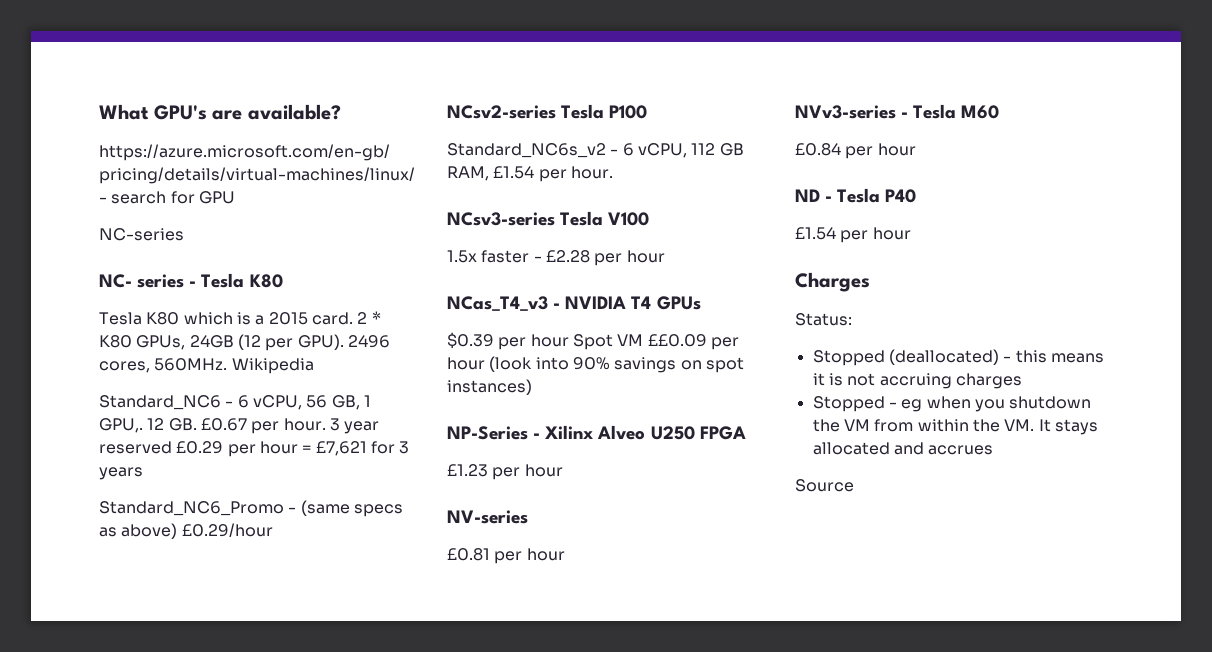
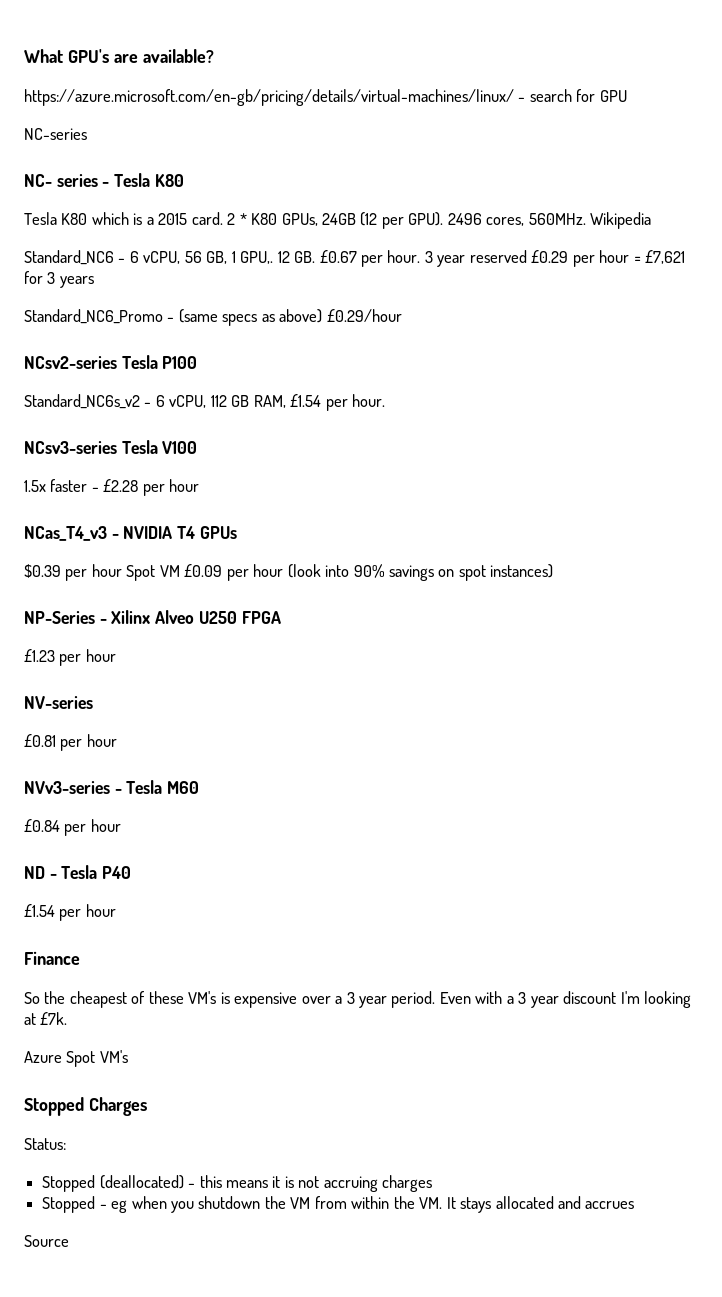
[647,334,707,347] ££0.09 -> [184,564,223,577] £0.09
(911, 233) none -> [24,951,80,965] [24,991,692,1008] [24,1012,68,1025] [24,1050,128,1067] [24,1097,84,1116] Finance // So the cheapest of these VM's is expensive over a 3 year period. Even with a 3 year discount I'm looking at £7k. // Azure Spot VM's // Stopped

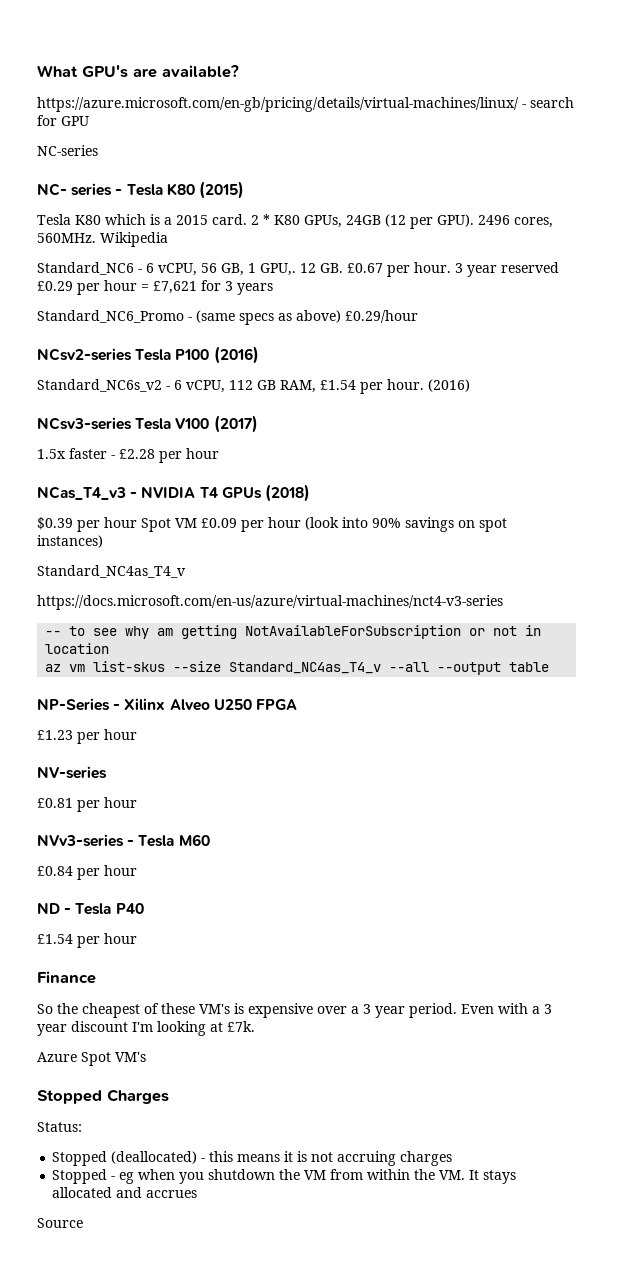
(184, 180) none -> [198,181,244,199] (2015)
(198, 362) none -> [213,346,259,364] (2016)
(386, 400) none -> [428,379,470,392] (2016)
(198, 447) none -> [213,415,258,433] (2017)
(237, 532) none -> [264,484,310,502] (2018)
(554, 571) none -> [37,565,186,578] [37,595,503,610] [45,625,542,639] [45,643,110,654] [45,661,550,675] // Standard_NC4as_T4_v // https://docs.microsoft.com/en-us/azure/virtual-machines/nct4-v3-series // -- to see why am getting NotAvailableForSubscription or not in location // az vm list-skus --size Standard_NC4as_T4_v --all --output table

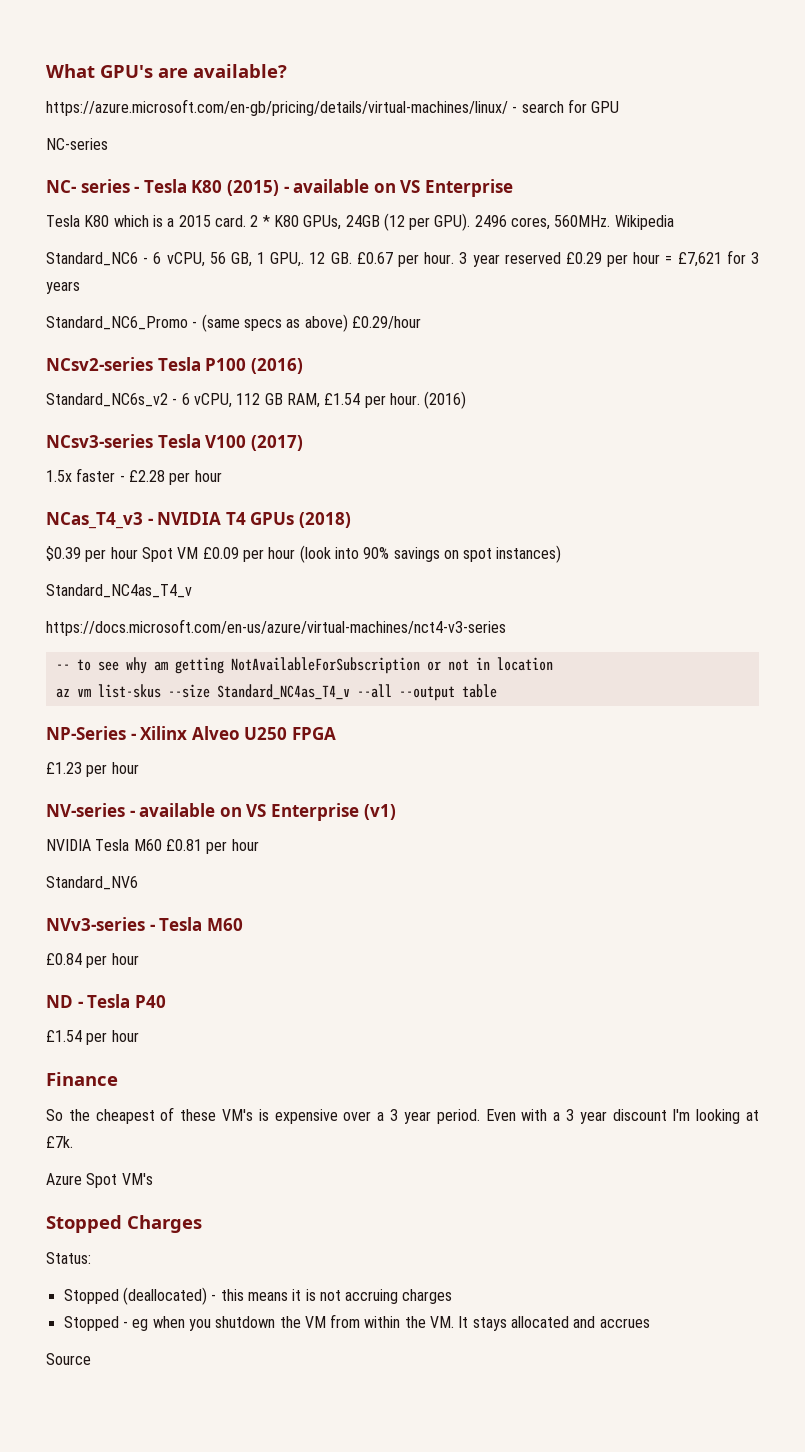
(244, 190) none -> [283,179,513,197] - available on VS Enterprise
(107, 772) // -> [129,803,396,821] [46,839,162,851] - available on VS Enterprise (v1) // NVIDIA Tesla M60
(137, 802) none -> [46,876,138,890] // Standard_NV6

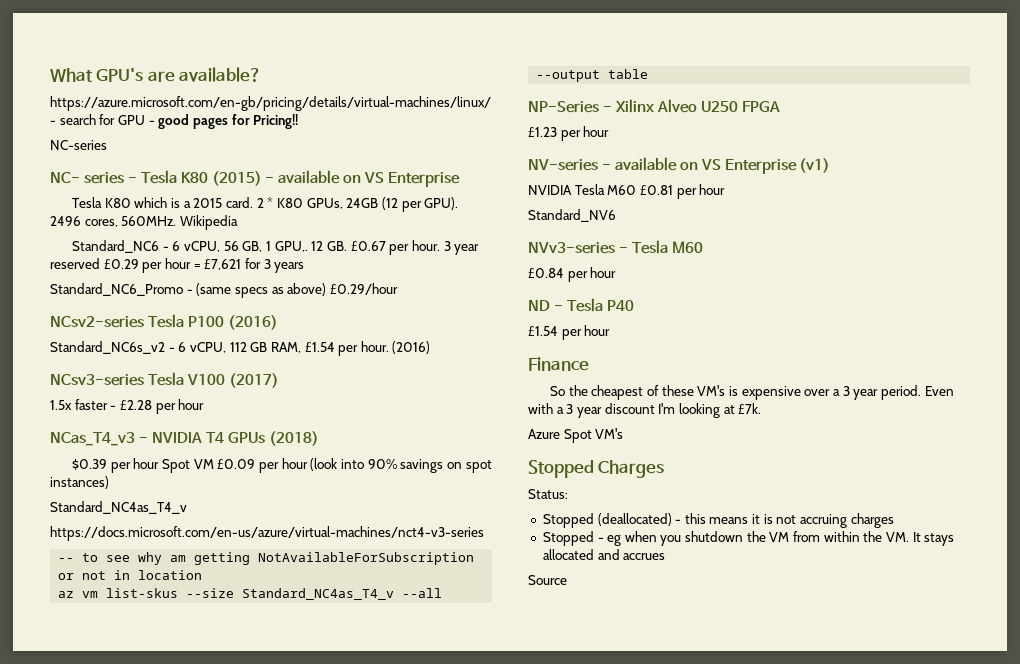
(620, 107) none -> [148,114,299,129] - good pages for Pricing!!

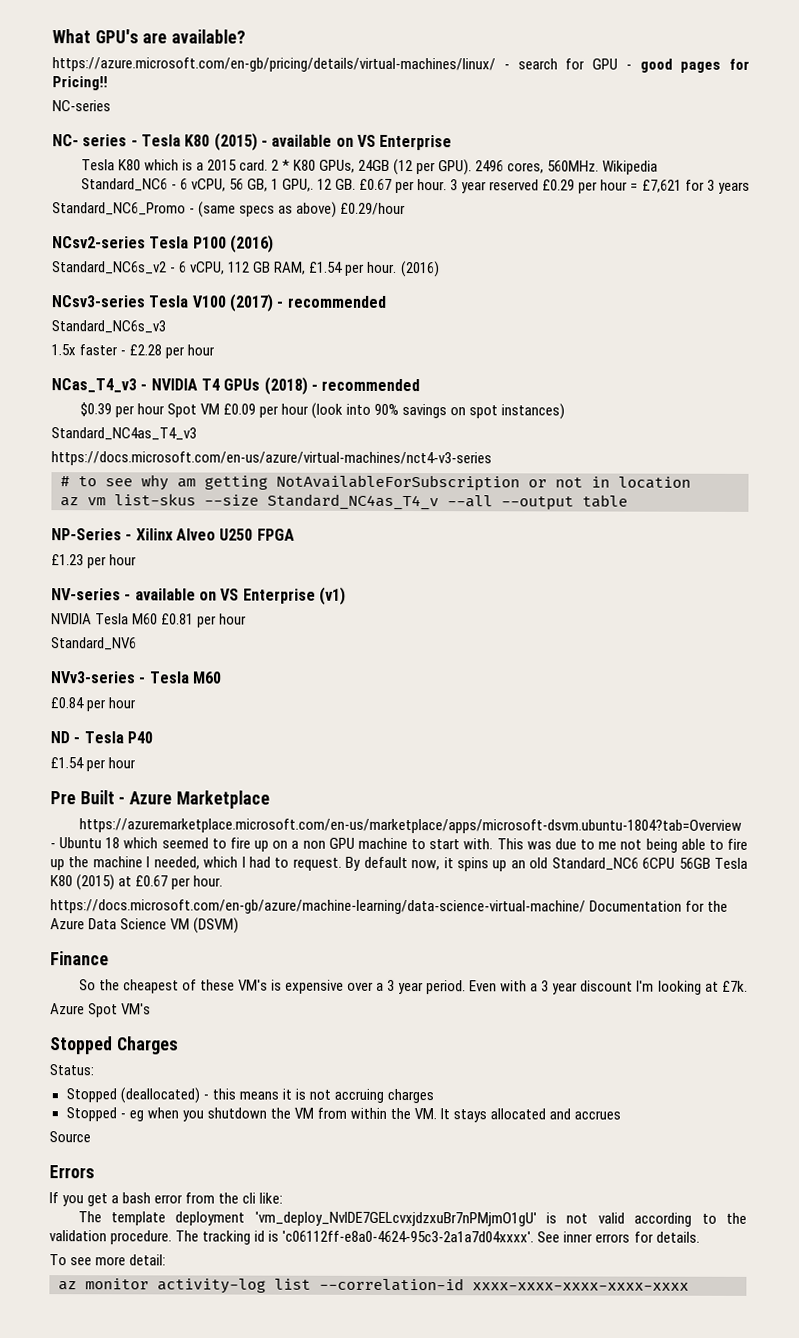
(279, 380) none -> [276,295,386,308] [51,320,166,334] - recommended // Standard_NC6s_v3
(319, 438) none -> [310,378,421,392] - recommended
[50,501,187,514] Standard_NC4as_T4_v -> [51,427,197,441] Standard_NC4as_T4_v3
[58,558,75,562] -- -> [60,476,70,487] #
(611, 330) none -> [50,790,270,809] [78,818,742,834] [50,837,748,853] [50,856,749,872] [50,874,224,891] [50,899,729,915] [50,917,240,934] // Pre Built - Azure Marketplace // https://azuremarketplace.microsoft.com/en-us/marketplace/apps/microsoft-dsvm.ubuntu-1804?tab=Overview - Ubuntu 18 which seemed to fire up on a non GPU machine to start with. This was due to me not being able to fire up the machine I needed, which I had to request. By default now, it spins up an old Standard_NC6 6CPU 56GB Tesla K80 (2015) at £0.67 per hour. // https://docs.microsoft.com/en-gb/azure/machine-learning/data-science-virtual-machine/ Documentation for the Azure Data Science VM (DSVM)
(567, 580) none -> [49,1165,95,1179] [49,1192,284,1207] [77,1211,748,1227] [49,1230,700,1245] [49,1254,167,1266] [58,1277,689,1294] // Errors // If you get a bash error from the cli like: // The template deployment 'vm_deploy_NvIDE7GELcvxjdzxuBr7nPMjmO1gU' is not valid according to the validation procedure. The tracking id is 'c06112ff-e8a0-4624-95c3-2a1a7d04xxxx'. See inner errors for details. // To see more detail: // az monitor activity-log list --correlation-id xxxx-xxxx-xxxx-xxxx-xxxx

